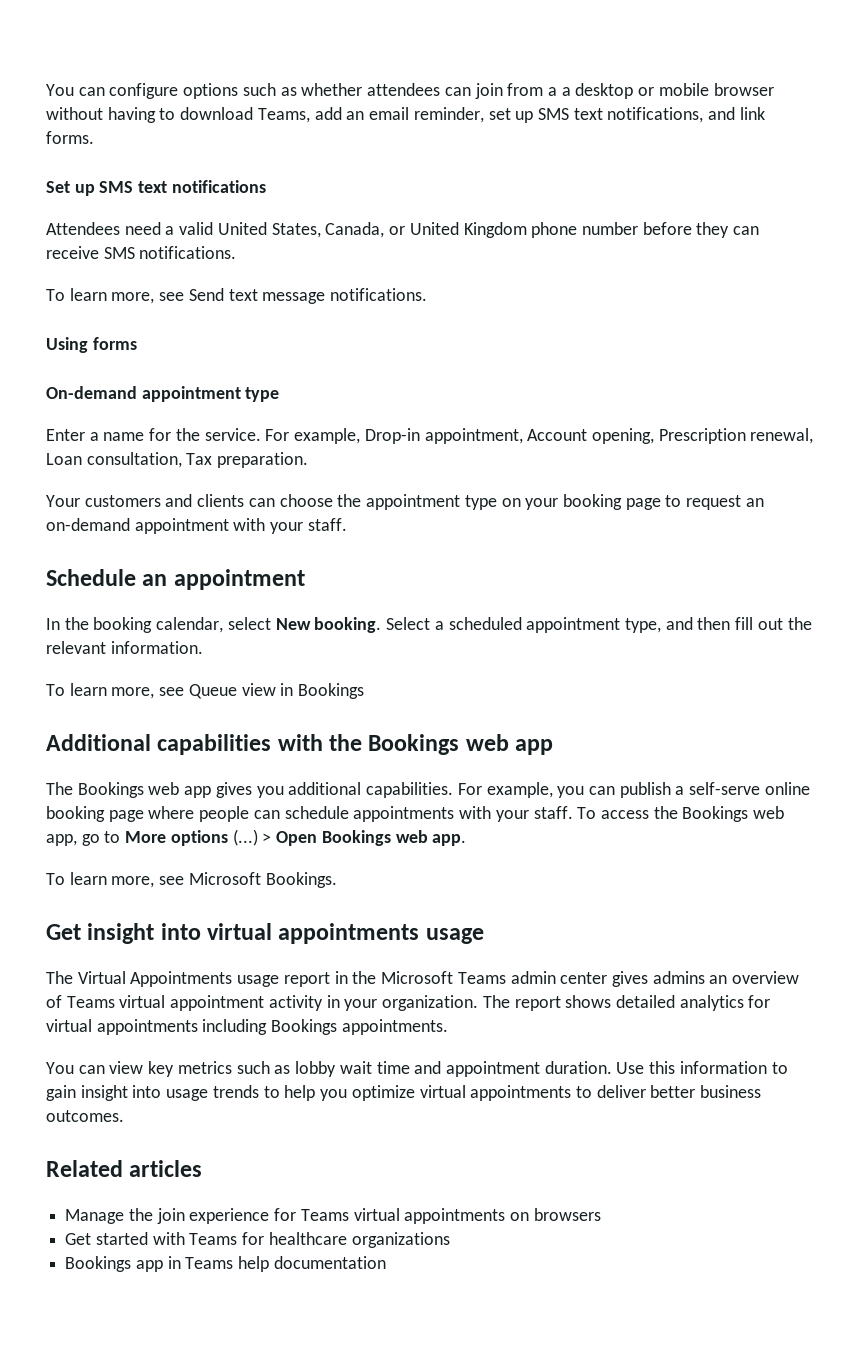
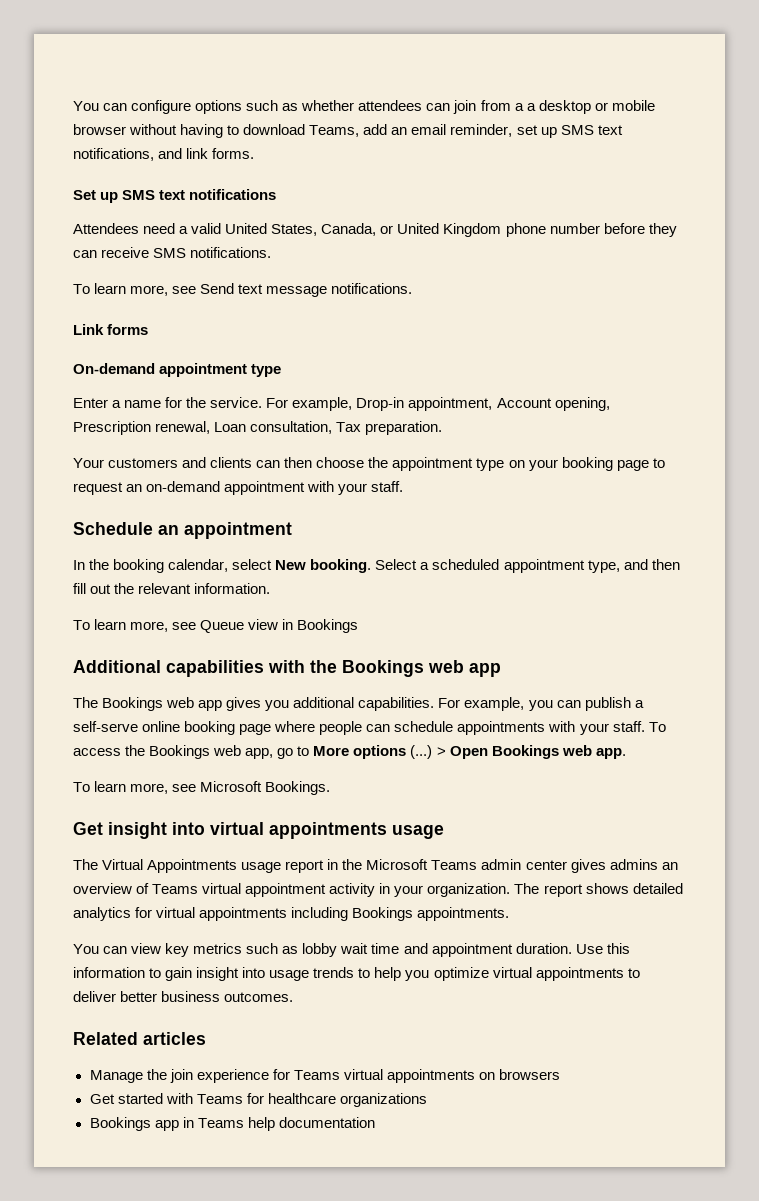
[46,337,88,353] Using -> [73,324,104,335] Link
(275, 502) none -> [284,457,313,468] then

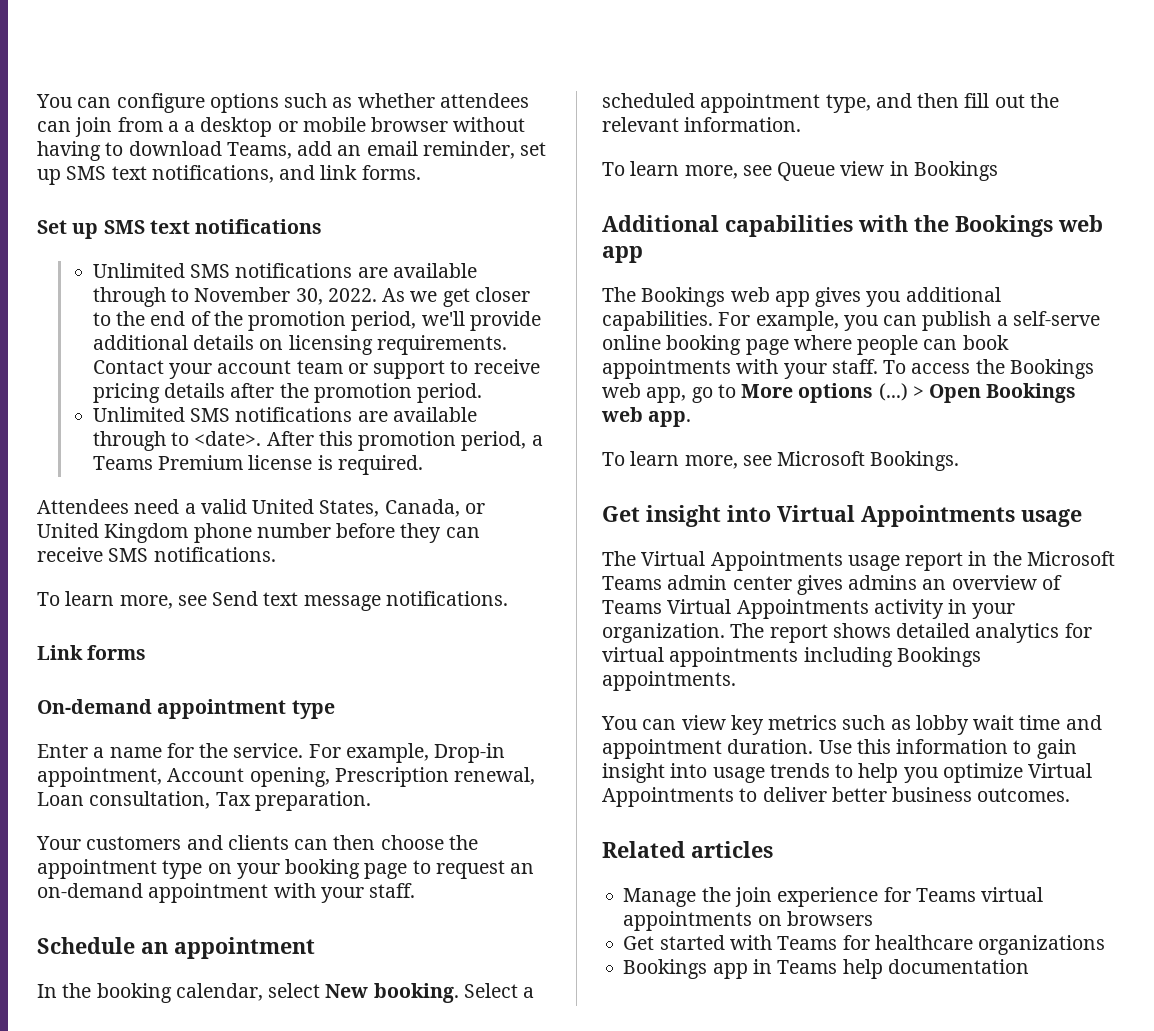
(277, 194) none -> [92,263,477,278] [92,287,530,307] [92,311,541,331] [92,335,507,355] [92,359,540,379] [92,383,483,403] [92,407,477,422] [92,431,543,451] [92,455,423,475] // Unlimited SMS notifications are available through to November 30, 2022. As we get closer to the end of the promotion period, we'll provide additional details on licensing requirements. Contact your account team or support to receive pricing details after the promotion period. // Unlimited SMS notifications are available through to <date>. After this promotion period, a Teams Premium license is required.
[394,721,454,732] schedule -> [962,335,1009,350] book
[210,822,387,839] virtual appointments -> [777,505,1015,527] Virtual Appointments
[202,883,327,897] virtual appointment -> [667,599,869,619] Virtual Appointments
[492,967,624,981] virtual appointments -> [1028,763,1093,778] [602,787,734,807] Virtual Appointments

